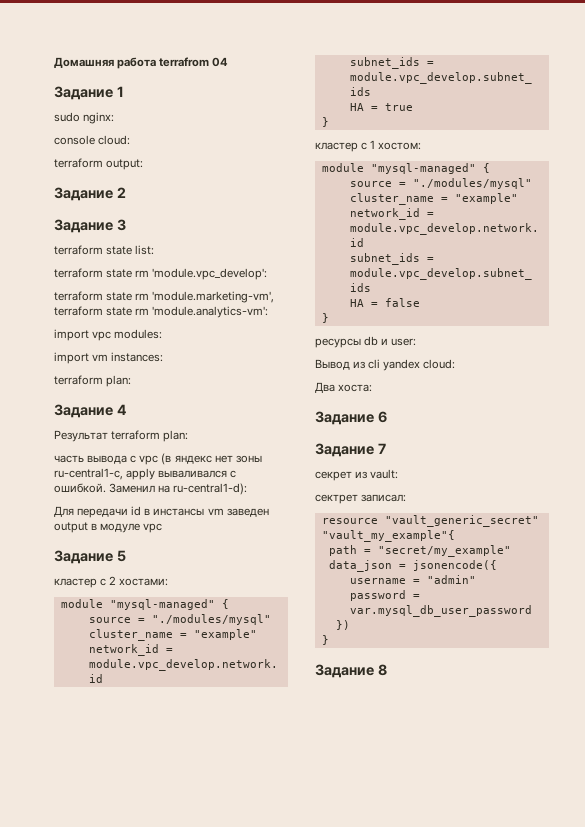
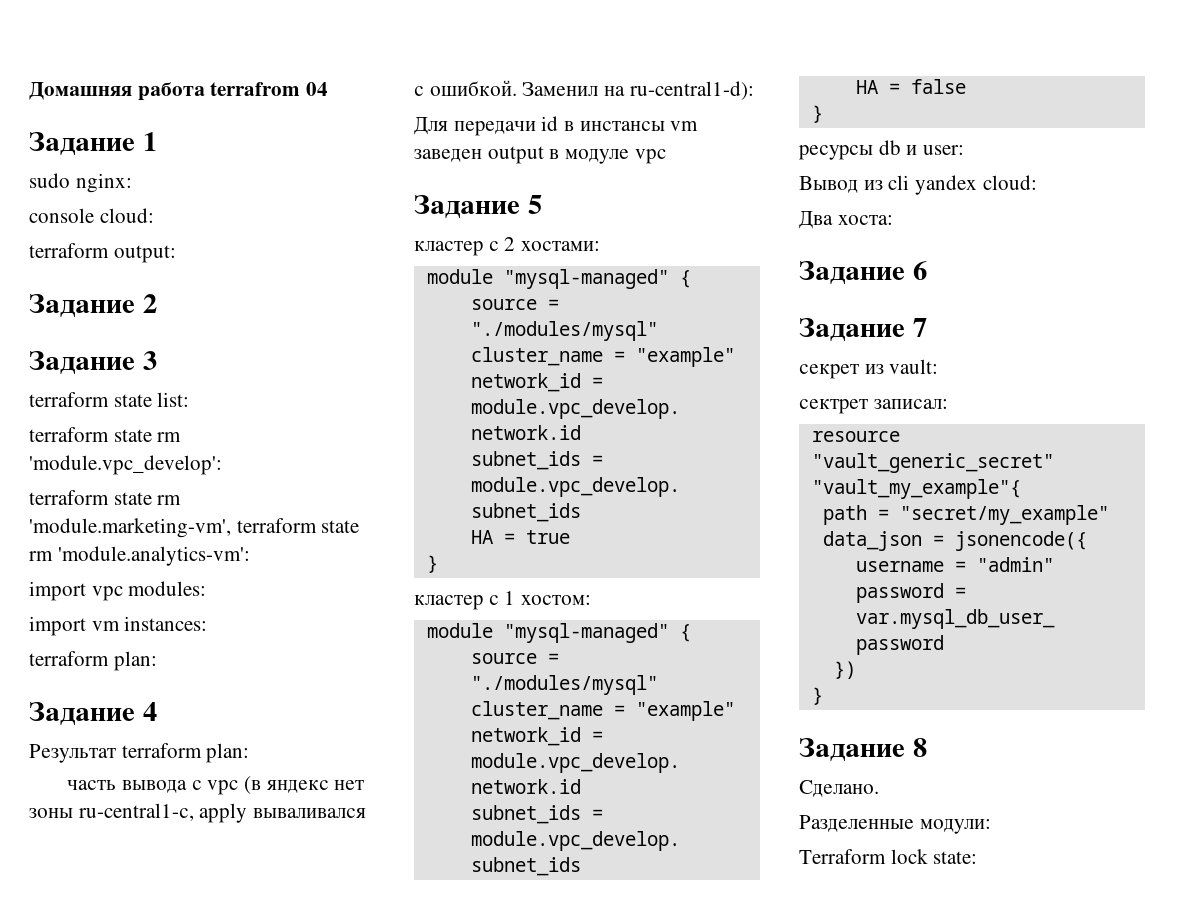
(387, 670) none -> [799,780,879,797] [799,815,991,834] [799,849,978,864] // Сделано. // Разделенные модули: // Terraform lock state:

